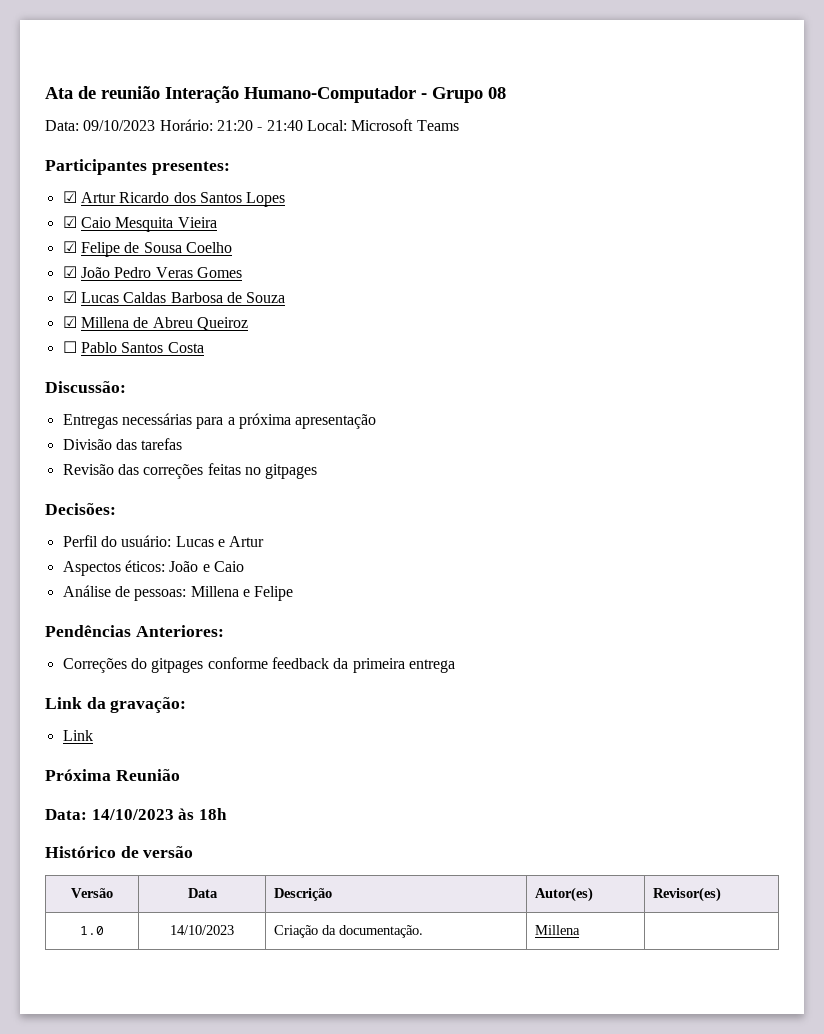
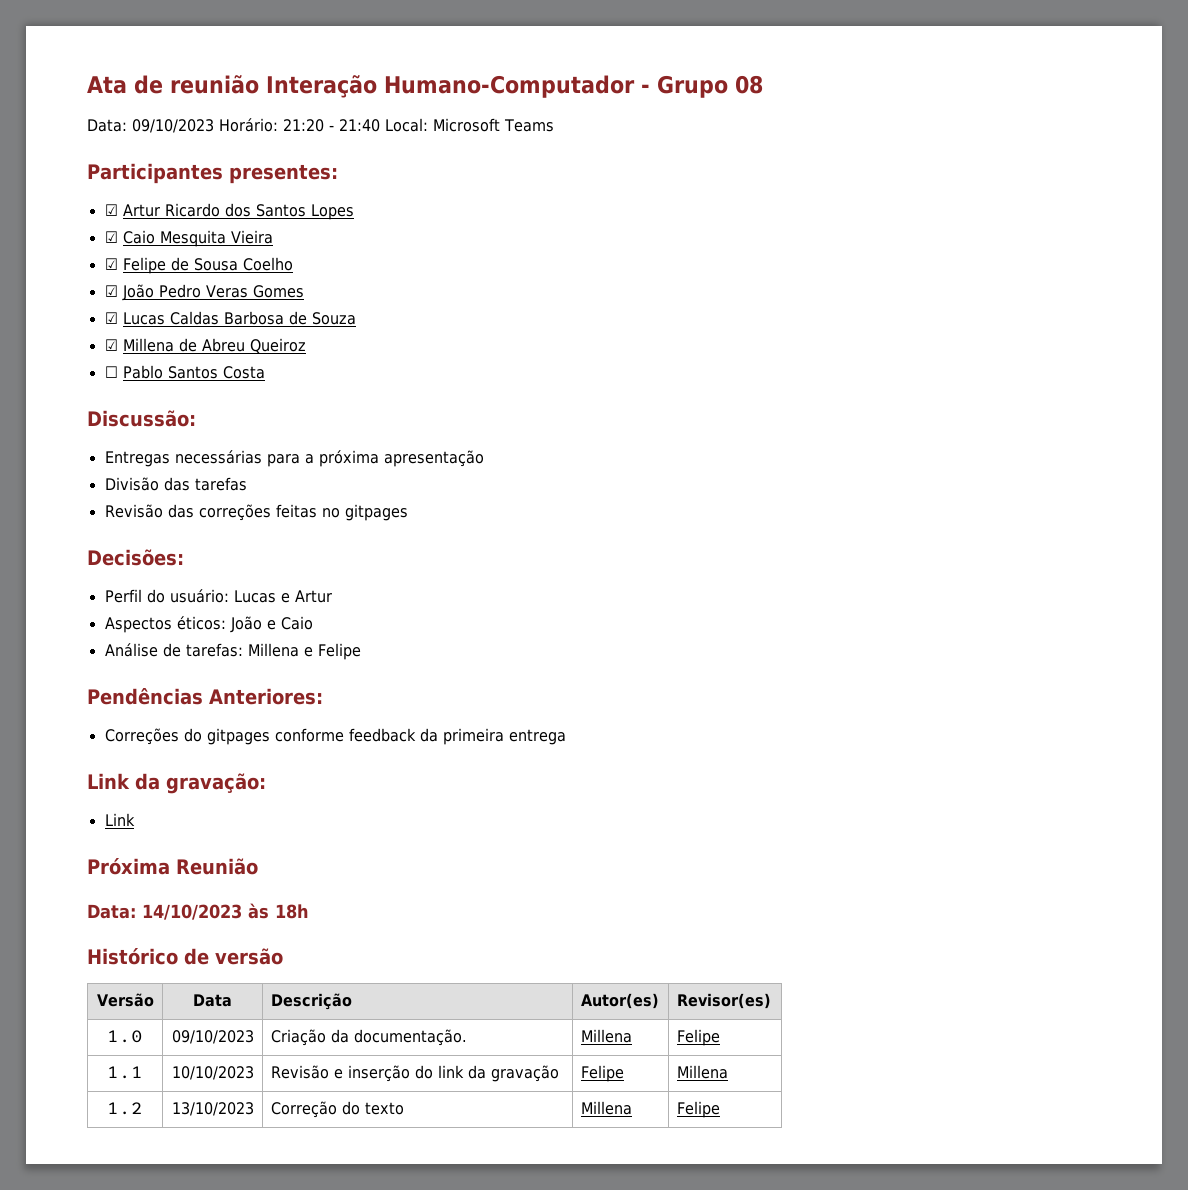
[134,589,187,601] pessoas: -> [185,643,243,657] tarefas:
[170,925,234,935] 14/10/2023 -> [171,1030,254,1044] 09/10/2023
(580, 930) none -> [676,1029,720,1046] [107,1066,143,1079] [171,1066,254,1080] [270,1065,559,1082] [580,1065,624,1082] [676,1065,728,1079] [107,1102,143,1115] [171,1102,254,1116] [270,1101,404,1118] [580,1101,632,1115] [676,1101,720,1118] Felipe // 1.1 | 10/10/2023 | Revisão e inserção do link da gravação | Felipe | Millena // 1.2 | 13/10/2023 | Correção do texto | Millena | Felipe

